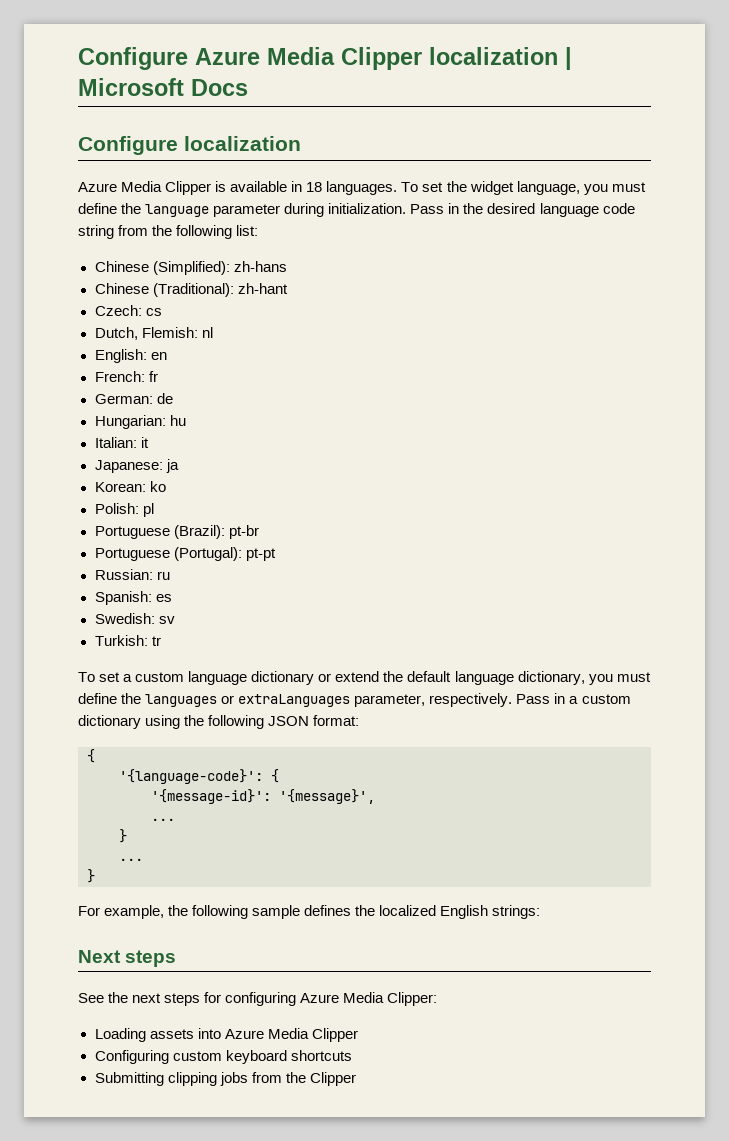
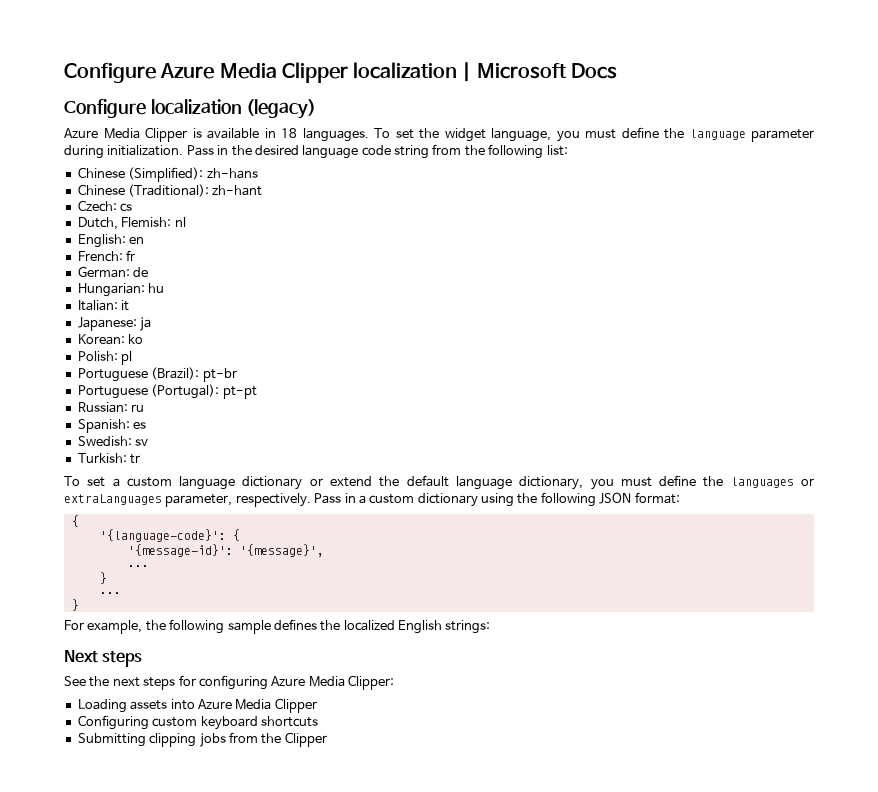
(301, 143) none -> [246,99,317,119] (legacy)

